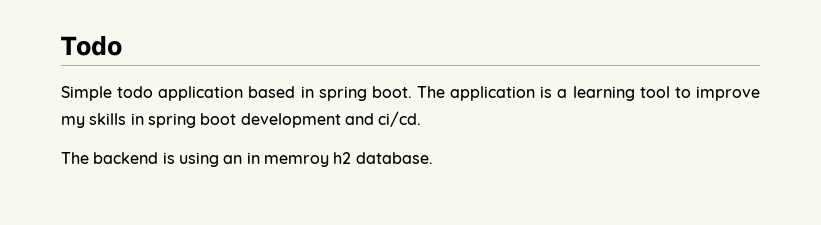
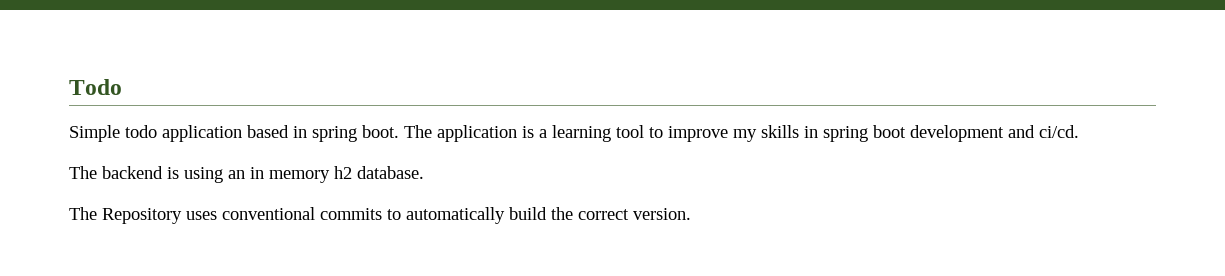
[263,155,329,167] memroy -> [269,170,330,183] memory
(433, 158) none -> [69,207,691,224] // The Repository uses conventional commits to automatically build the correct version.

